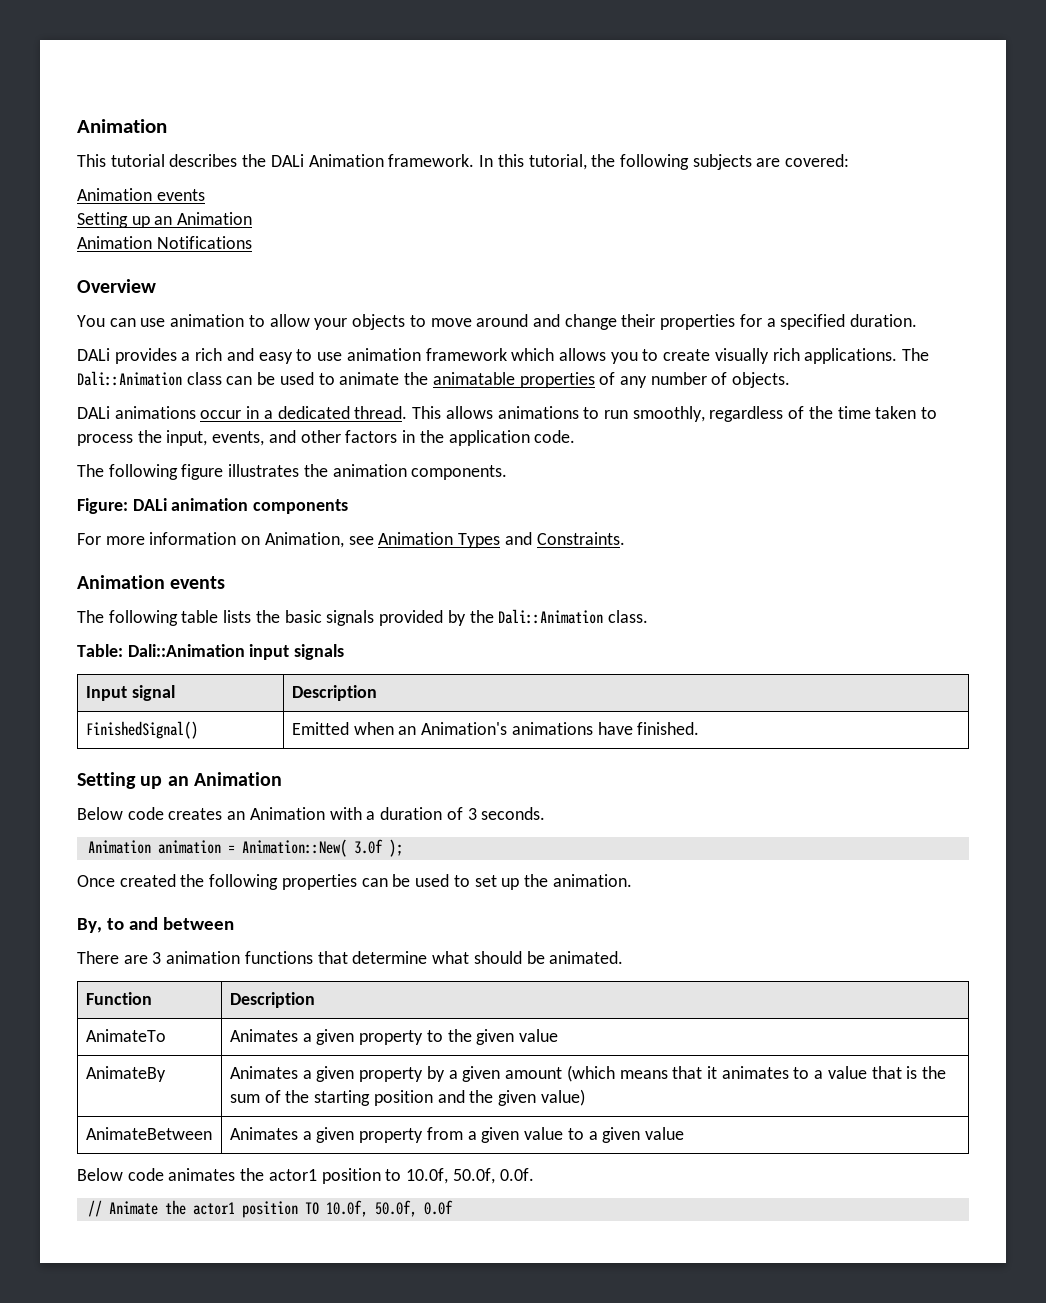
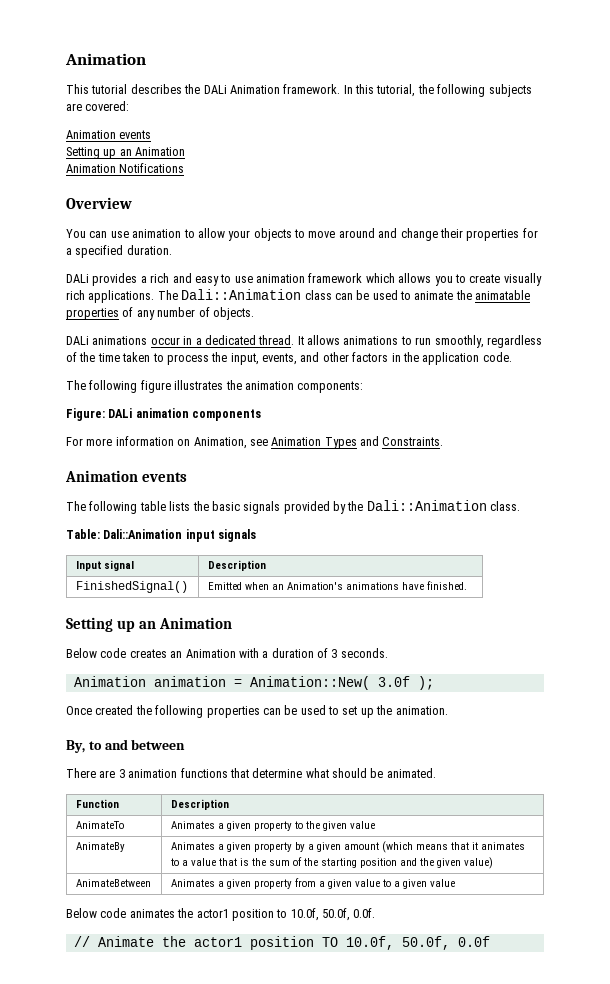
[412,406,442,419] This -> [297,336,304,345] It
[411,465,508,480] components. -> [297,381,364,393] components:

